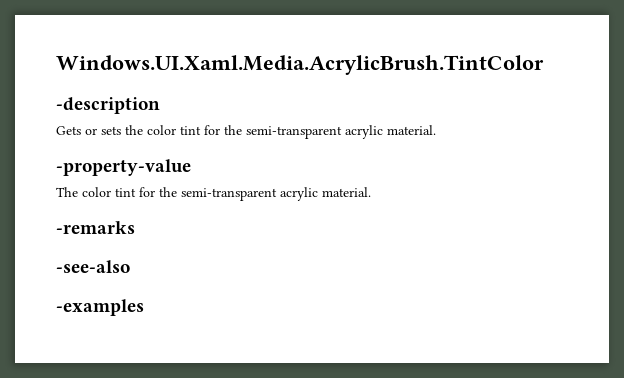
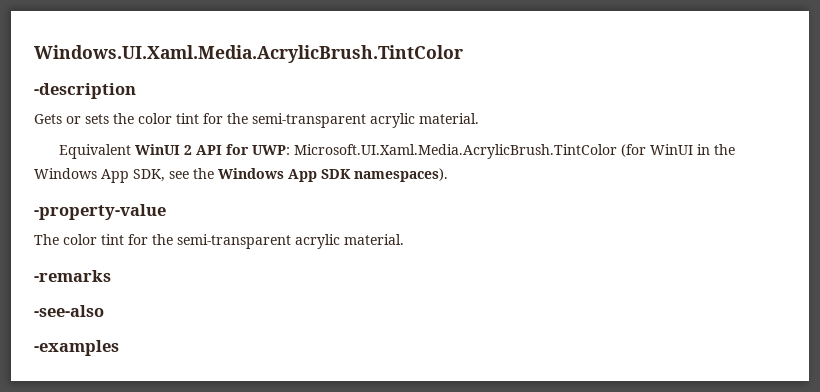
(436, 130) none -> [59,144,736,159] [34,168,448,183] // Equivalent WinUI 2 API for UWP: Microsoft.UI.Xaml.Media.AcrylicBrush.TintColor (for WinUI in the Windows App SDK, see the Windows App SDK namespaces).

